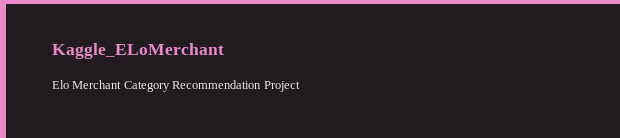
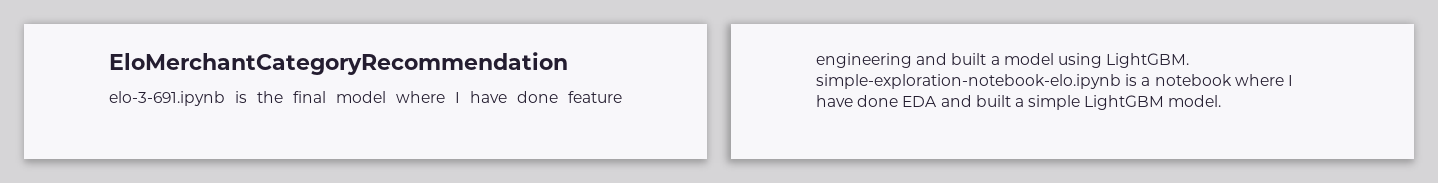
[52,43,224,59] [52,80,300,92] Kaggle_ELoMerchant // Elo Merchant Category Recommendation Project -> [109,52,568,75] [109,91,622,106] [816,53,1190,68] [816,74,1293,89] [816,95,1222,110] EloMerchantCategoryRecommendation // elo-3-691.ipynb is the final model where I have done feature engineering and built a model using LightGBM. simple-exploration-notebook-elo.ipynb is a notebook where I have done EDA and built a simple LightGBM model.

